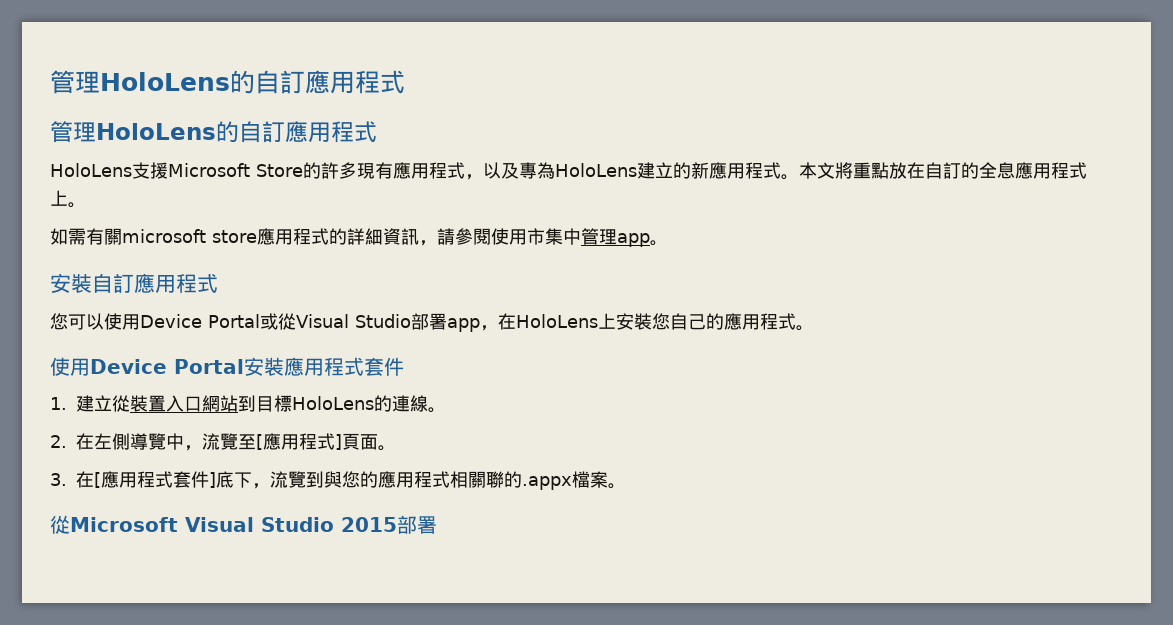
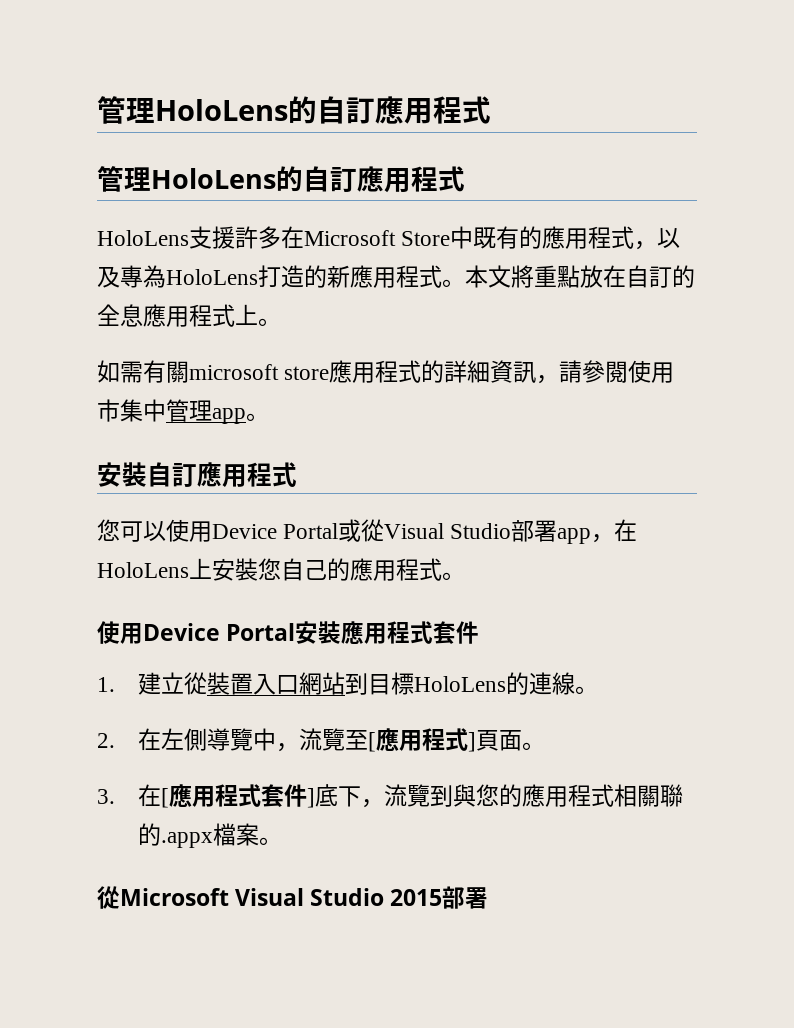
(168, 170) none -> [235,226,304,249] 許多在
[303,162,393,179] 的許多現有 -> [450,226,543,249] 中既有的
[637,162,673,179] 建立 -> [258,265,304,288] 打造

